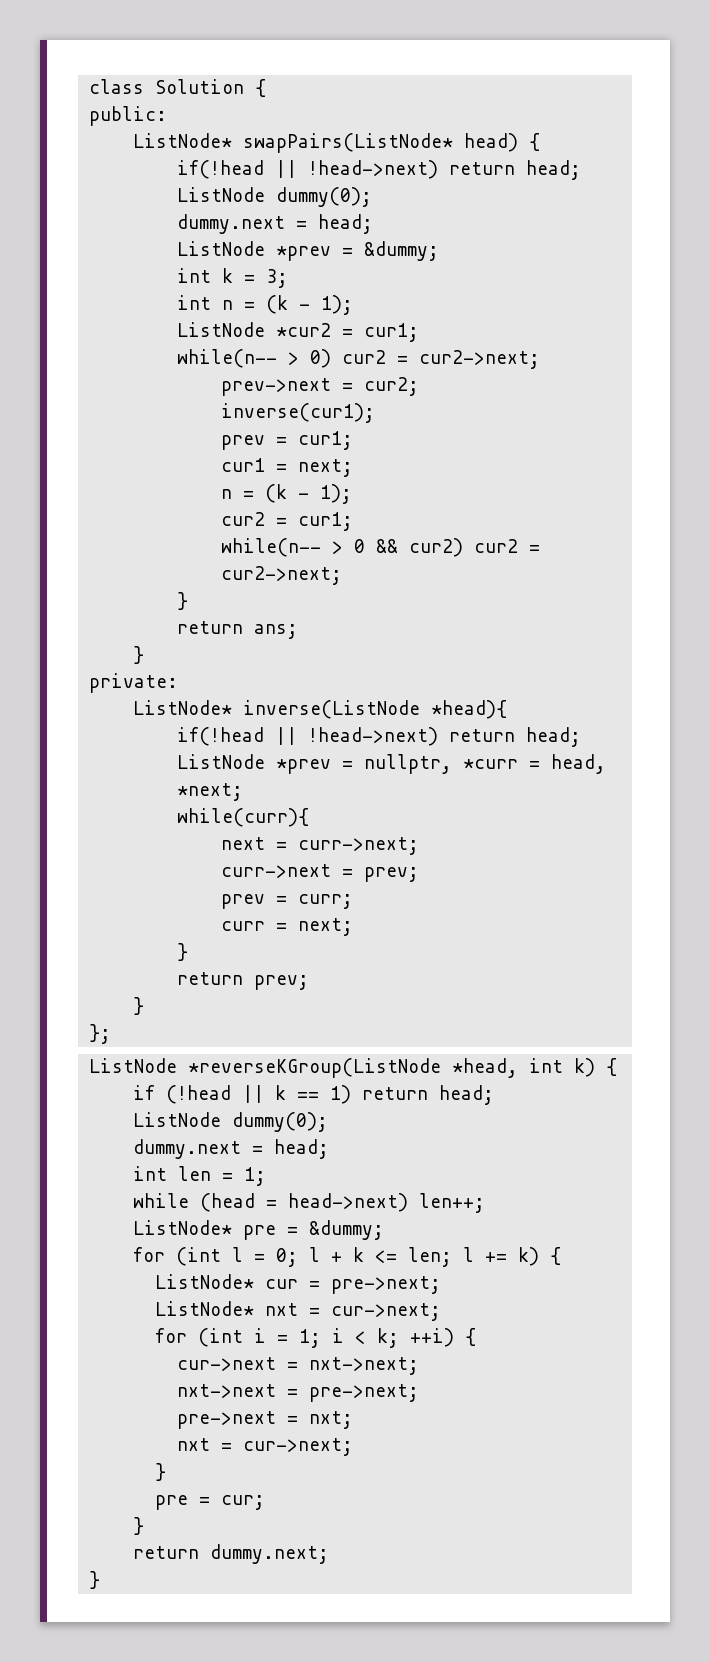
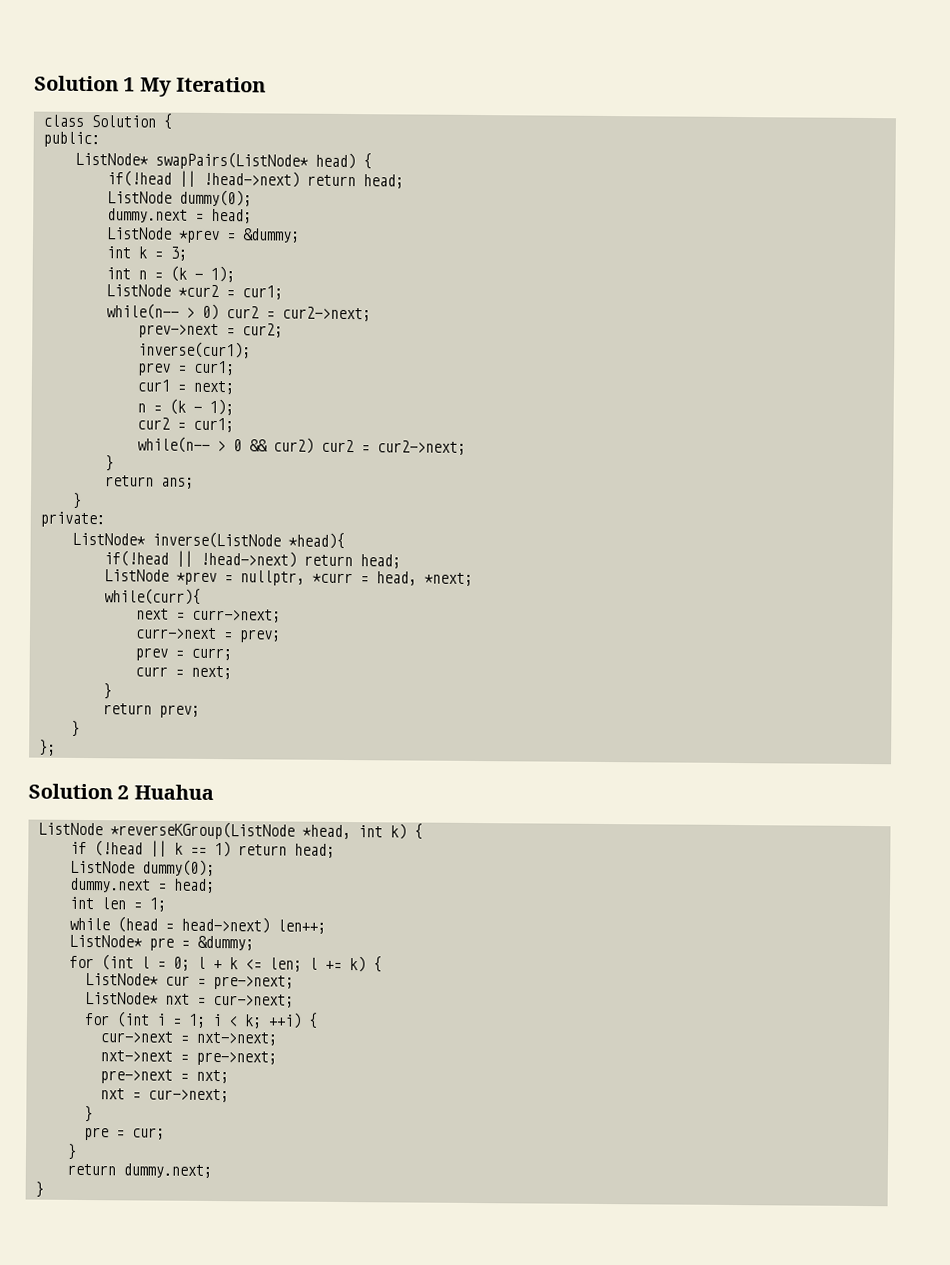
(89, 86) none -> [34,75,267,97] Solution 1 My Iteration //
(112, 1034) none -> [28,783,214,800] // Solution 2 Huahua

